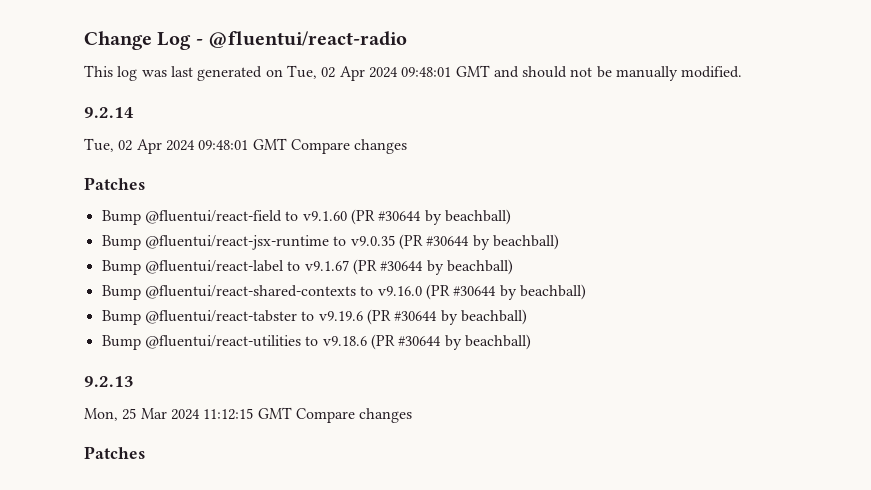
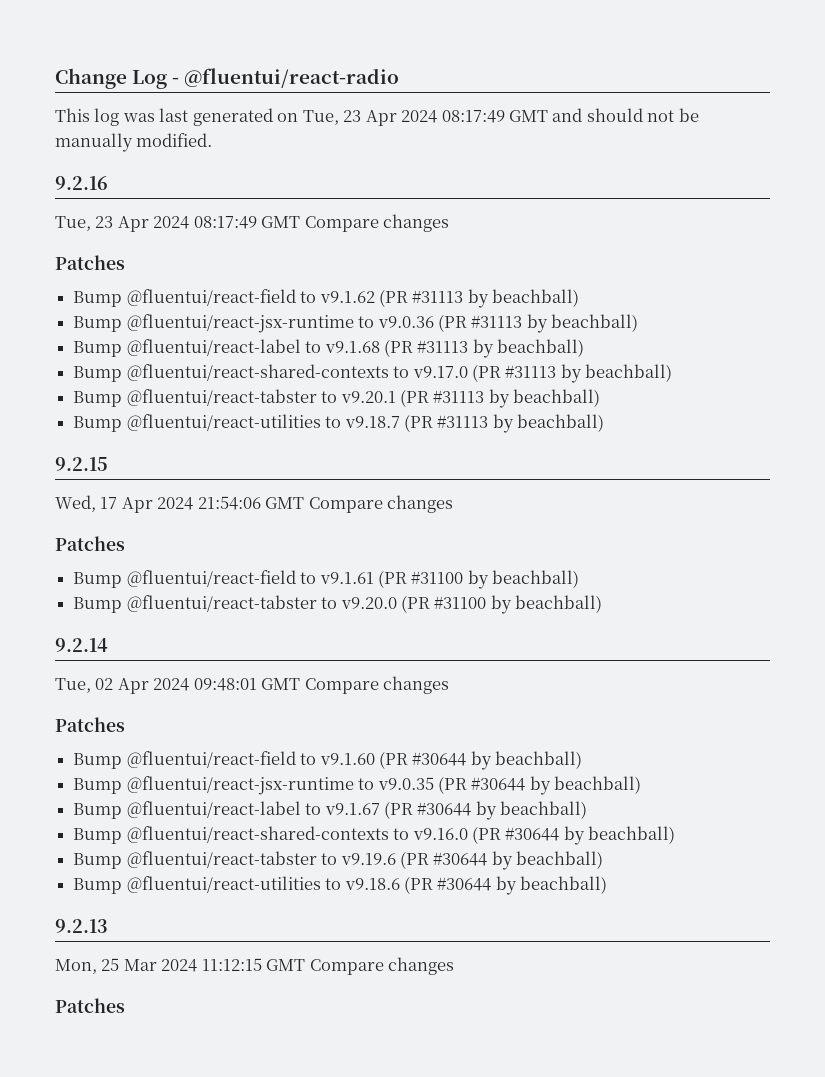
[321,66,452,81] 02 Apr 2024 09:48:01 -> [343,110,505,126] 23 Apr 2024 08:17:49
(743, 72) none -> [55,176,108,190] [55,214,450,232] [55,255,125,270] [73,289,580,308] [73,314,639,333] [73,339,585,358] [73,364,673,383] [73,389,601,408] [73,414,605,433] [55,457,108,471] [55,495,454,513] [55,536,125,551] [73,570,580,589] [73,595,603,614] // 9.2.16 // Tue, 23 Apr 2024 08:17:49 GMT Compare changes // Patches // Bump @fluentui/react-field to v9.1.62 (PR #31113 by beachball) // Bump @fluentui/react-jsx-runtime to v9.0.36 (PR #31113 by beachball) // Bump @fluentui/react-label to v9.1.68 (PR #31113 by beachball) // Bump @fluentui/react-shared-contexts to v9.17.0 (PR #31113 by beachball) // Bump @fluentui/react-tabster to v9.20.1 (PR #31113 by beachball) // Bump @fluentui/react-utilities to v9.18.7 (PR #31113 by beachball) // 9.2.15 // Wed, 17 Apr 2024 21:54:06 GMT Compare changes // Patches // Bump @fluentui/react-field to v9.1.61 (PR #31100 by beachball) // Bump @fluentui/react-tabster to v9.20.0 (PR #31100 by beachball)

